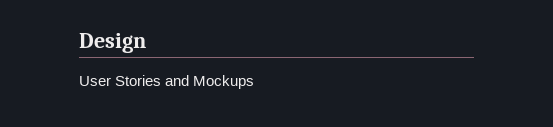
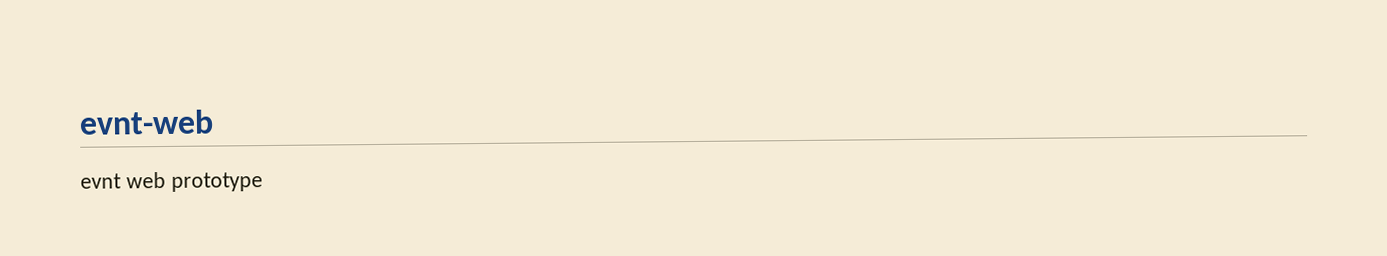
[79,33,146,53] [79,75,255,89] Design // User Stories and Mockups -> [79,109,214,135] [80,171,263,192] evnt-web // evnt web prototype

